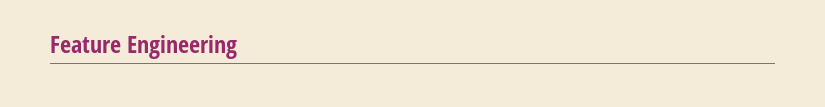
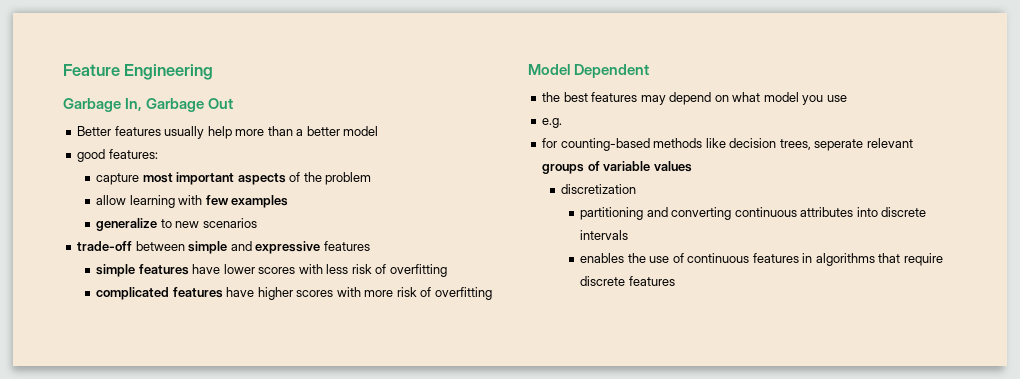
(238, 47) none -> [63,98,234,112] [77,126,379,139] [77,149,158,162] [96,172,372,185] [96,195,289,208] [96,218,257,231] [77,241,370,254] [96,264,447,277] [96,287,492,300] [528,64,650,78] [542,92,847,105] [542,118,563,128] [542,138,913,151] [542,161,692,174] [561,184,637,194] [580,207,927,220] [580,230,629,240] [580,253,943,266] [580,276,675,286] // Garbage In, Garbage Out // Better features usually help more than a better model // good features: // capture most important aspects of the problem // allow learning with few examples // generalize to new scenarios // trade-off between simple and expressive features // simple features have lower scores with less risk of overfitting // complicated features have higher scores with more risk of overfitting // Model Dependent // the best features may depend on what model you use // e.g. // for counting-based methods like decision trees, seperate relevant groups of variable values // discretization // partitioning and converting continuous attributes into discrete intervals // enables the use of continuous features in algorithms that require discrete features

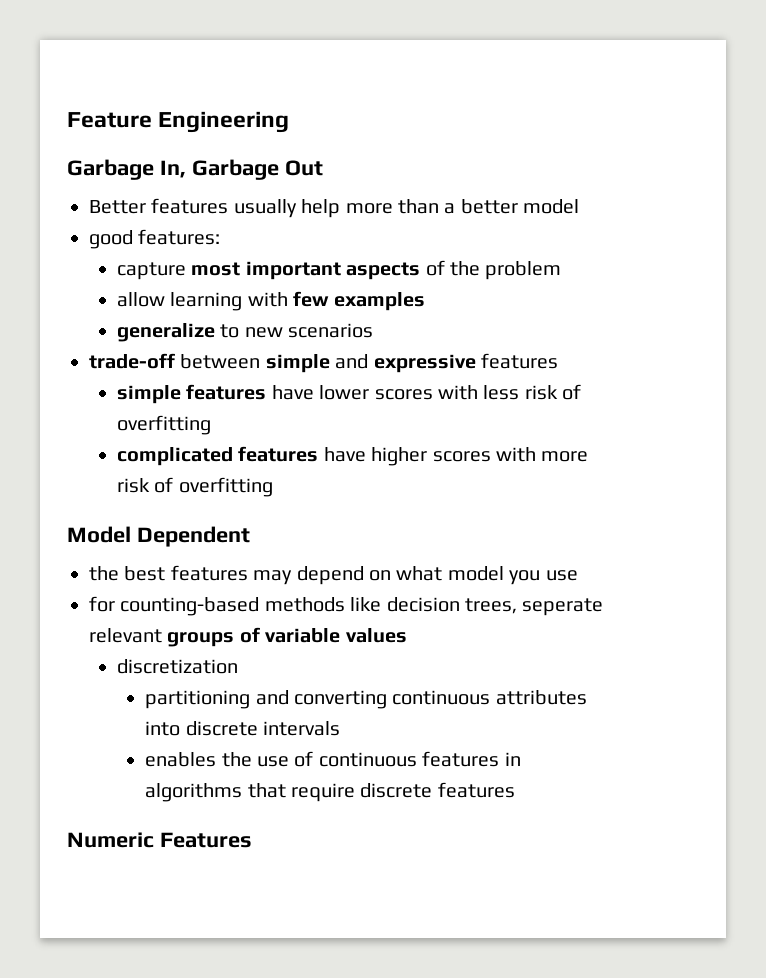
[542,118,563,128] // e.g. -> (578, 575) none
(675, 281) none -> [67,832,252,848] // Numeric Features

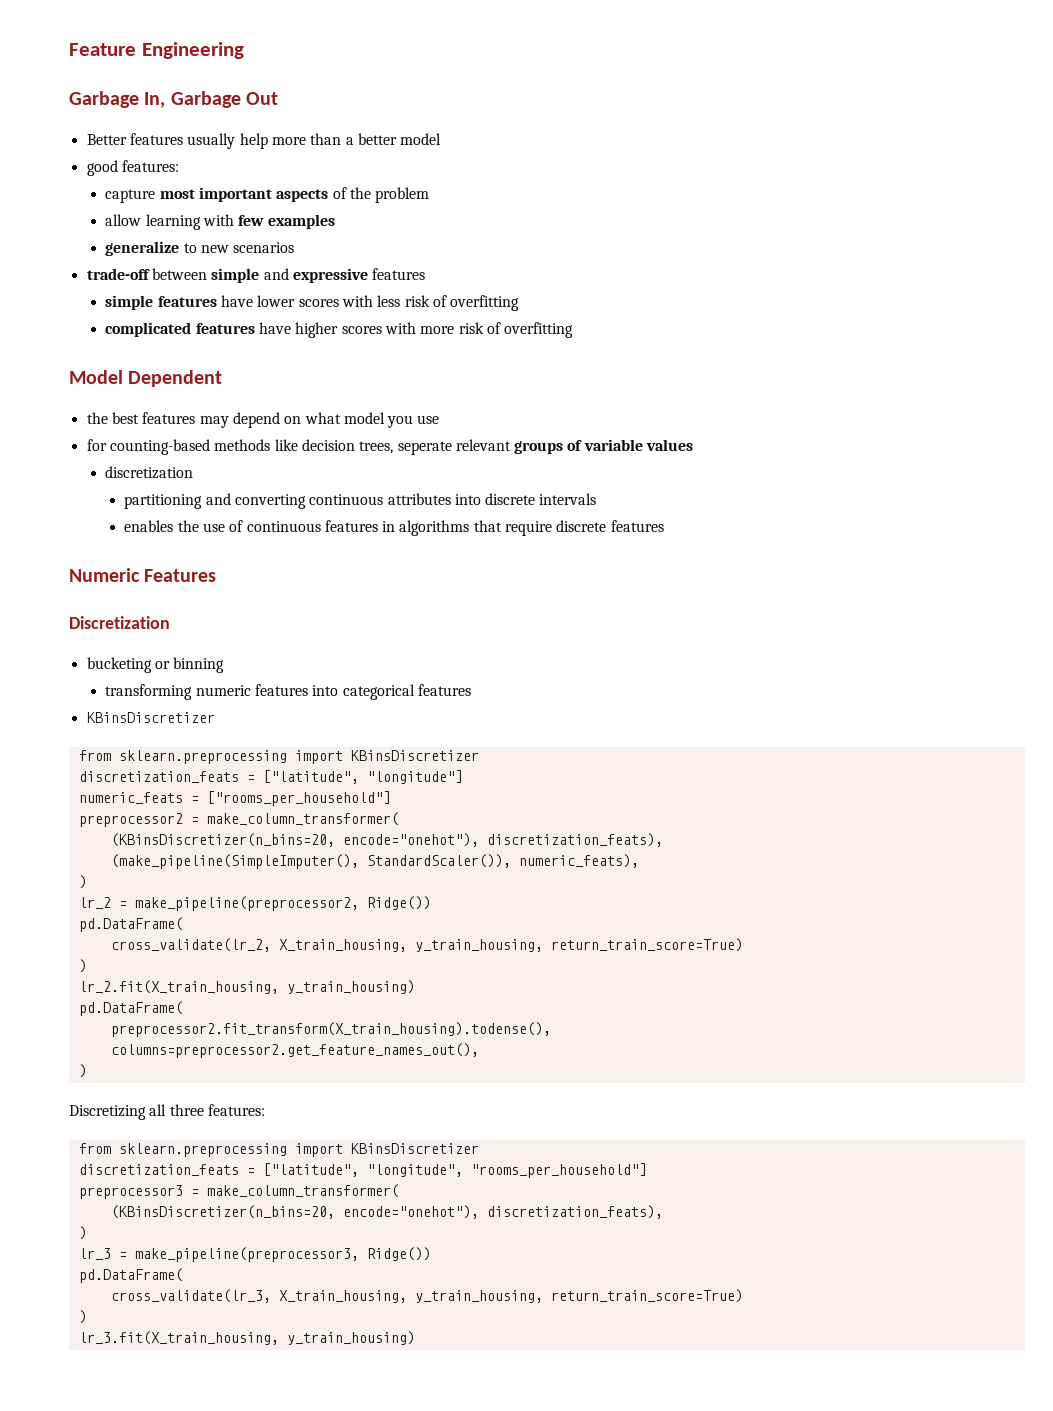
(252, 840) none -> [69,616,170,629] [86,657,225,673] [105,684,472,700] [86,712,215,723] [78,750,479,764] [78,770,463,784] [78,791,391,806] [78,812,399,827] [110,833,663,847] [110,854,639,869] [78,875,87,889] [78,896,431,911] [78,917,183,932] [110,938,743,952] [78,959,87,973] [78,980,415,994] [78,1001,183,1016] [110,1022,551,1037] [110,1043,479,1058] [78,1064,87,1078] [69,1104,265,1120] [78,1143,479,1157] [78,1163,647,1178] [78,1184,399,1199] [110,1205,663,1219] [78,1226,87,1240] [78,1247,431,1262] [78,1268,183,1283] [110,1289,743,1303] [78,1310,87,1324] [78,1331,415,1345] // Discretization // bucketing or binning // transforming numeric features into categorical features // KBinsDiscretizer // from sklearn.preprocessing import KBinsDiscretizer // discretization_feats = ["latitude", "longitude"] // numeric_feats = ["rooms_per_household"] // preprocessor2 = make_column_transformer( // (KBinsDiscretizer(n_bins=20, encode="onehot"), discretization_feats), // (make_pipeline(SimpleImputer(), StandardScaler()), numeric_feats), // ) // lr_2 = make_pipeline(preprocessor2, Ridge()) // pd.DataFrame( // cross_validate(lr_2, X_train_housing, y_train_housing, return_train_score=True) // ) // lr_2.fit(X_train_housing, y_train_housing) // pd.DataFrame( // preprocessor2.fit_transform(X_train_housing).todense(), // columns=preprocessor2.get_feature_names_out(), // ) // Discretizing all three features: // from sklearn.preprocessing import KBinsDiscretizer // discretization_feats = ["latitude", "longitude", "rooms_per_household"] // preprocessor3 = make_column_transformer( // (KBinsDiscretizer(n_bins=20, encode="onehot"), discretization_feats), // ) // lr_3 = make_pipeline(preprocessor3, Ridge()) // pd.DataFrame( // cross_validate(lr_3, X_train_housing, y_train_housing, return_train_score=True) // ) // lr_3.fit(X_train_housing, y_train_housing)

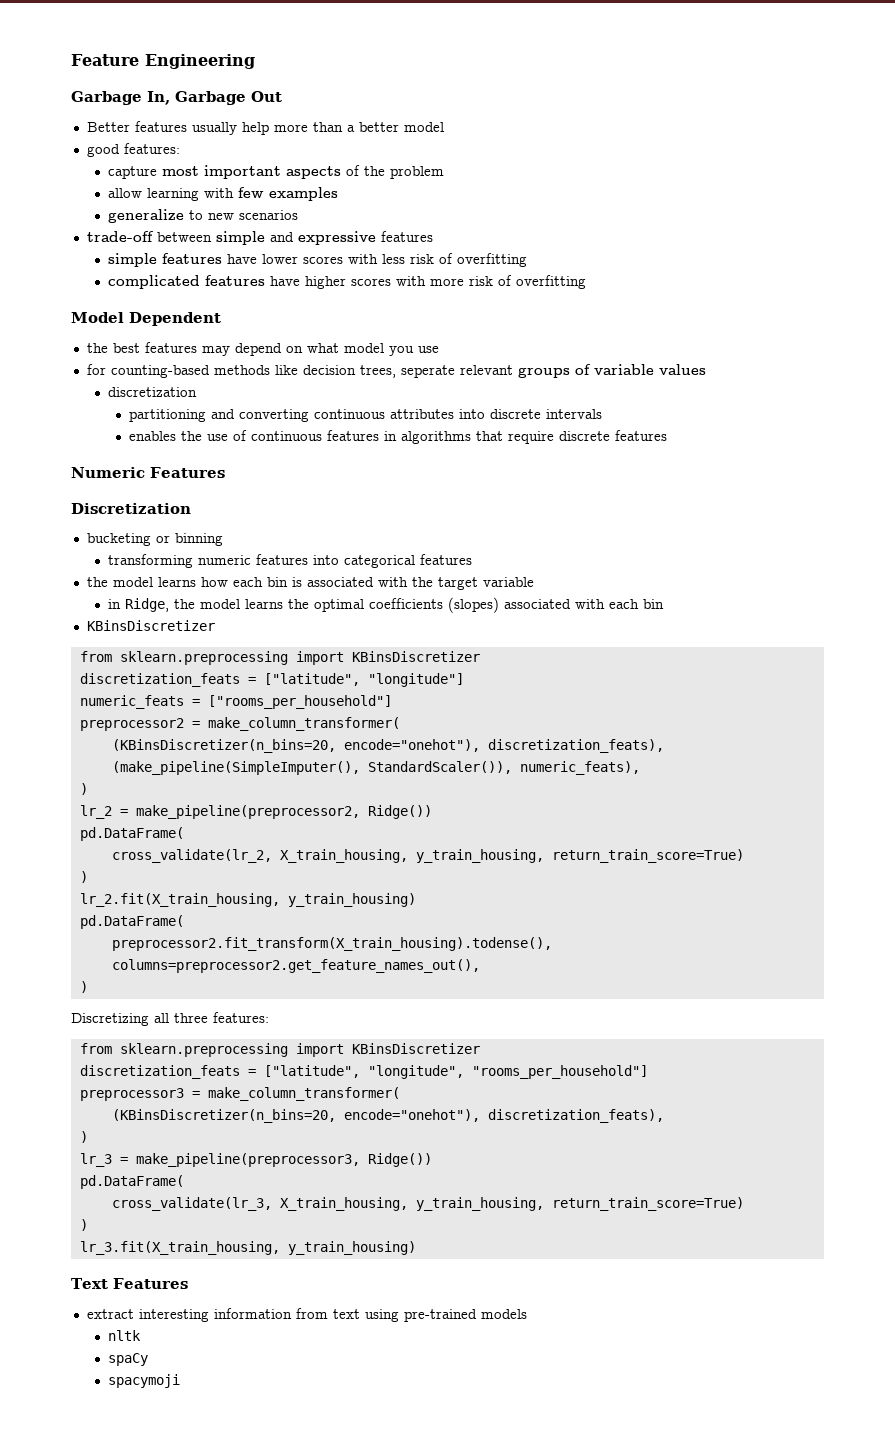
(472, 690) none -> [86,577,534,590] [107,597,664,613] // the model learns how each bin is associated with the target variable // in Ridge, the model learns the optimal coefficients (slopes) associated with each bin
(415, 1338) none -> [71,1278,188,1289] [86,1308,527,1322] [107,1330,141,1341] [107,1353,148,1366] [107,1374,180,1388] // Text Features // extract interesting information from text using pre-trained models // nltk // spaCy // spacymoji

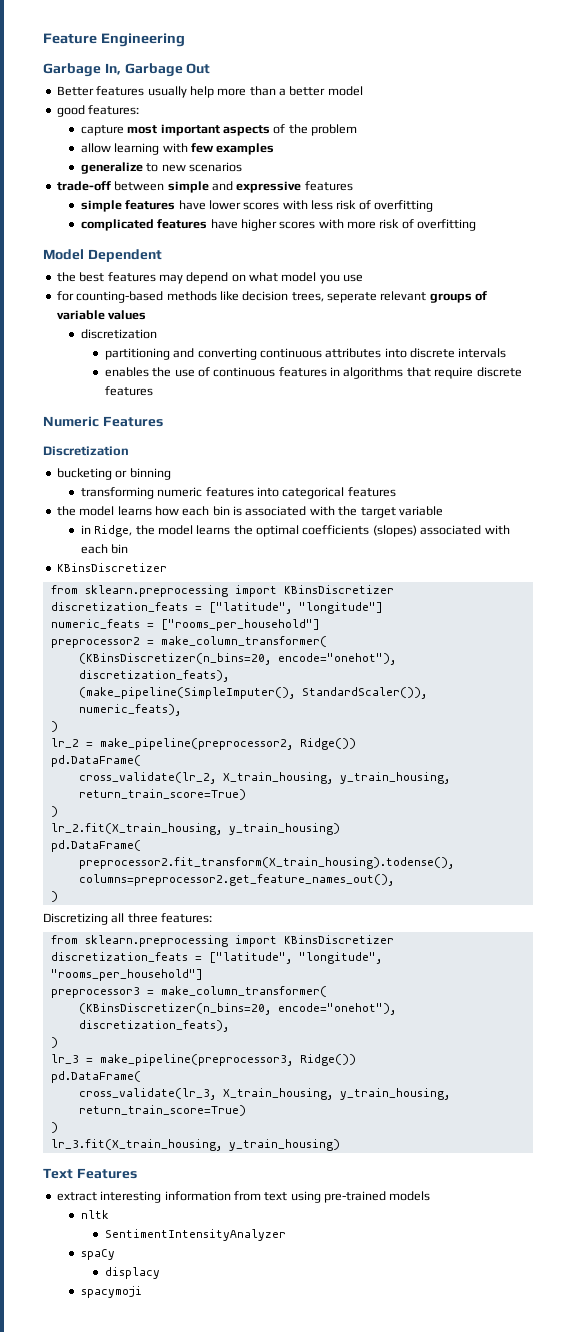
(141, 1335) none -> [104,1229,286,1241] // SentimentIntensityAnalyzer
(148, 1359) none -> [104,1267,160,1279] // displacy

